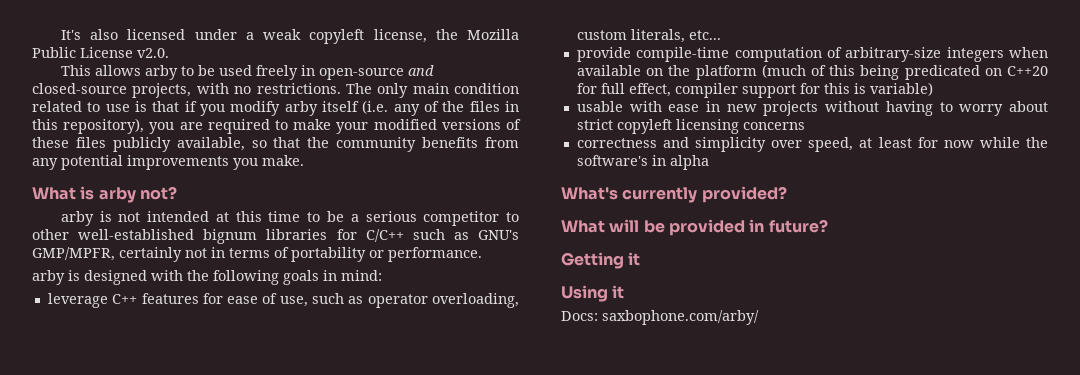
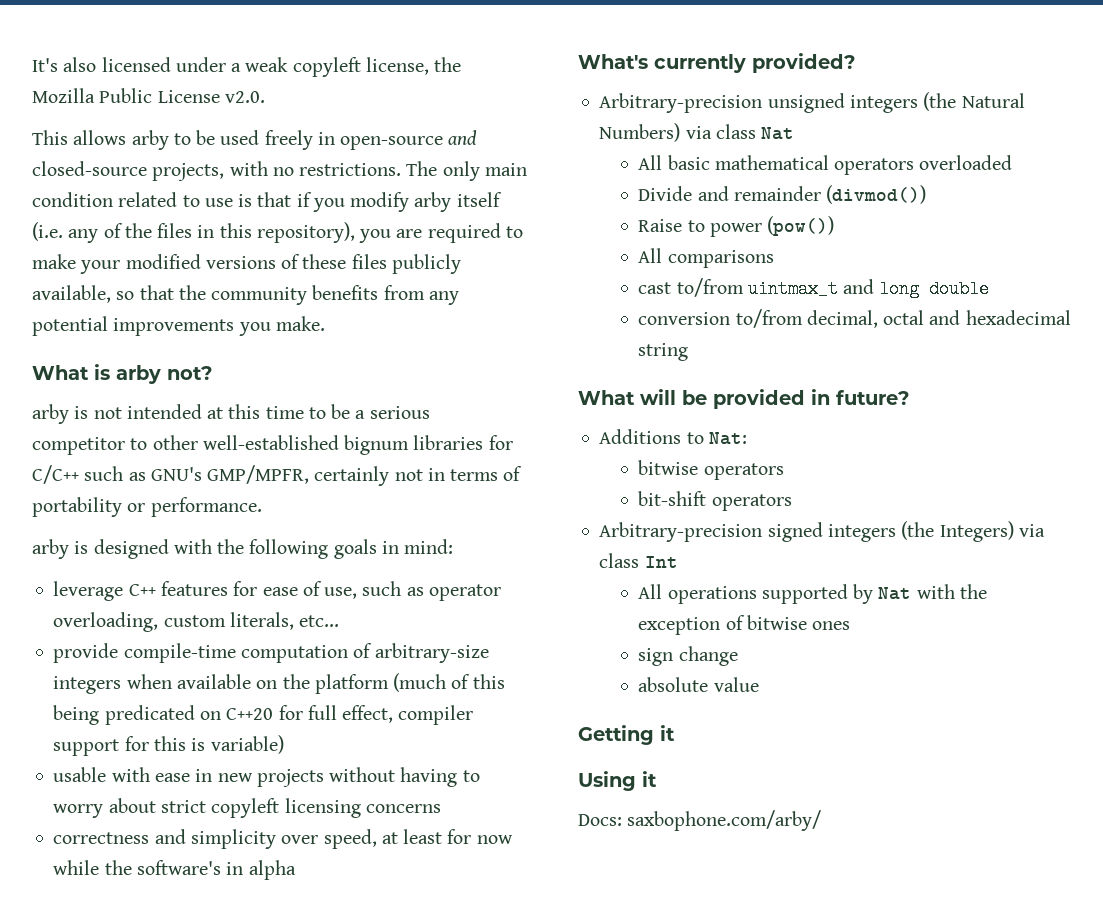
(787, 194) none -> [599,92,1025,113] [599,123,795,142] [638,155,1013,175] [638,185,927,204] [638,216,835,237] [638,248,774,268] [638,278,990,298] [638,309,1071,328] [638,343,689,361] // Arbitrary-precision unsigned integers (the Natural Numbers) via class Nat // All basic mathematical operators overloaded // Divide and remainder (divmod()) // Raise to power (pow()) // All comparisons // cast to/from uintmax_t and long double // conversion to/from decimal, octal and hexadecimal string
(828, 226) none -> [599,429,747,445] [638,460,784,480] [638,491,792,511] [599,521,1045,542] [599,553,678,568] [638,584,987,604] [638,615,851,635] [638,646,738,666] [638,677,759,692] // Additions to Nat: // bitwise operators // bit-shift operators // Arbitrary-precision signed integers (the Integers) via class Int // All operations supported by Nat with the exception of bitwise ones // sign change // absolute value

